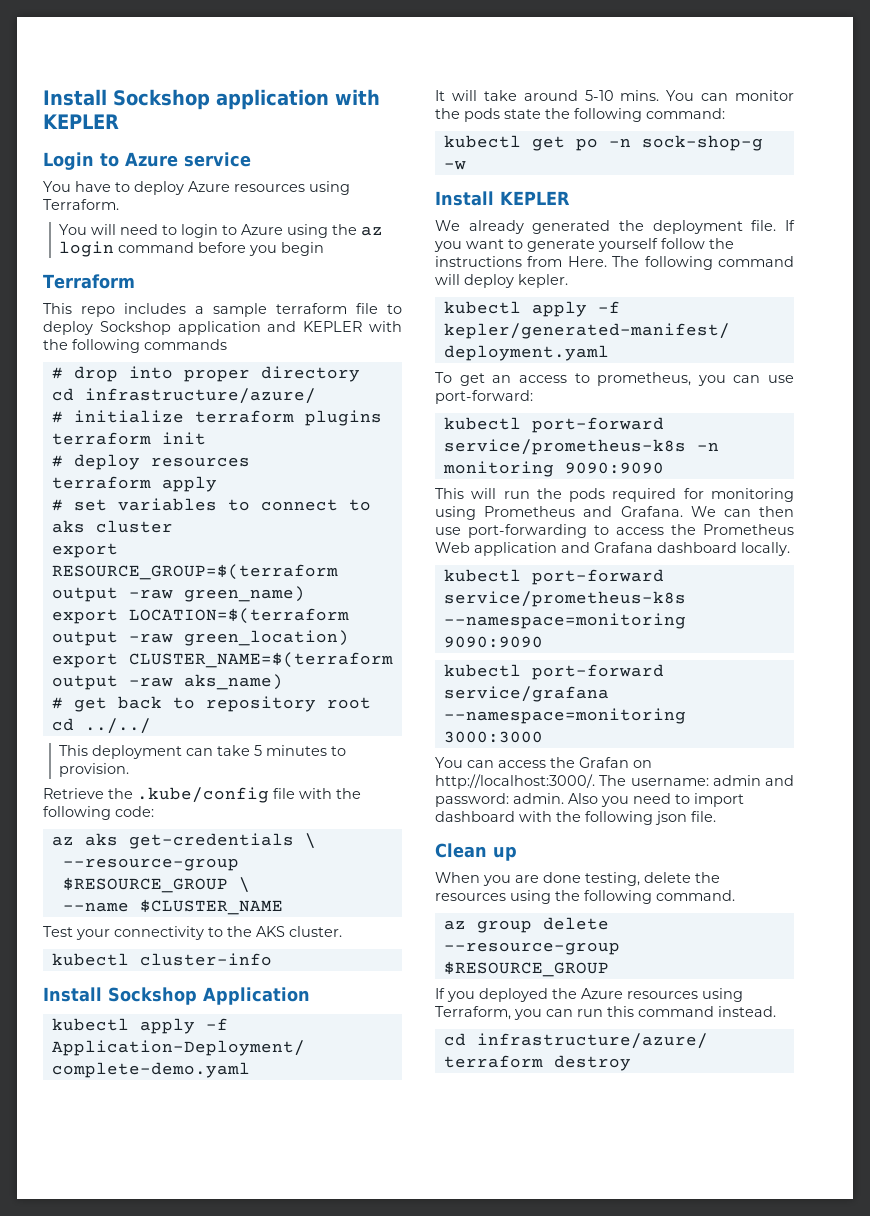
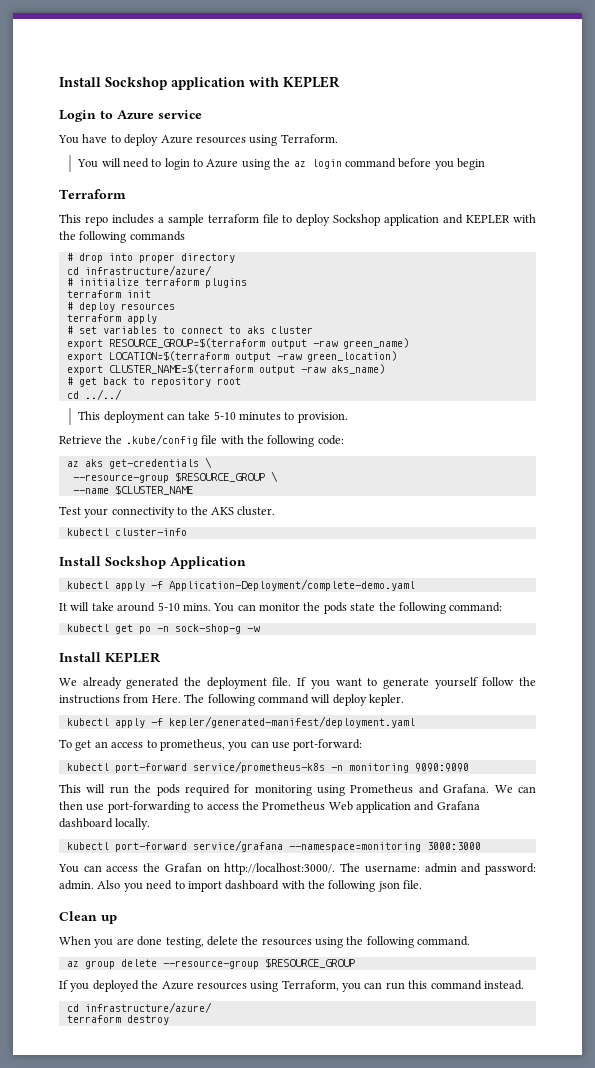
[254,745,263,756] 5 -> [213,411,236,420] 5-10
[443,569,664,585] [443,591,686,607] [443,613,686,629] [443,636,543,648] // kubectl port-forward service/prometheus-k8s --namespace=monitoring 9090:9090 -> (151, 824) none

